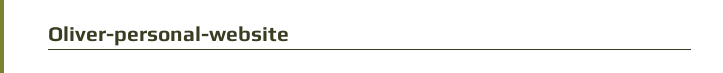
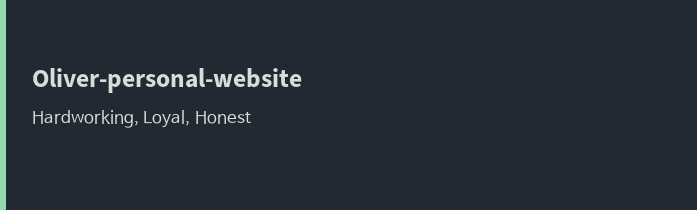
(289, 36) none -> [32,110,251,128] // Hardworking, Loyal, Honest

